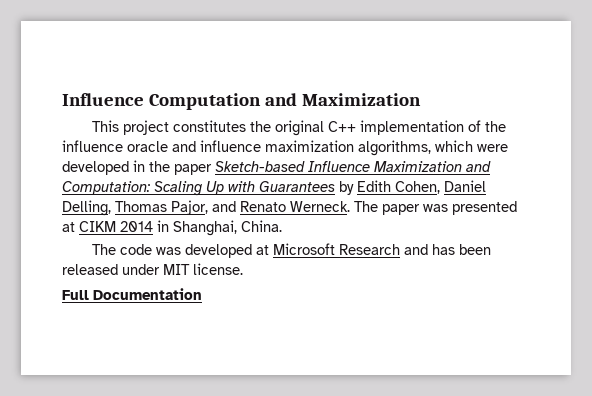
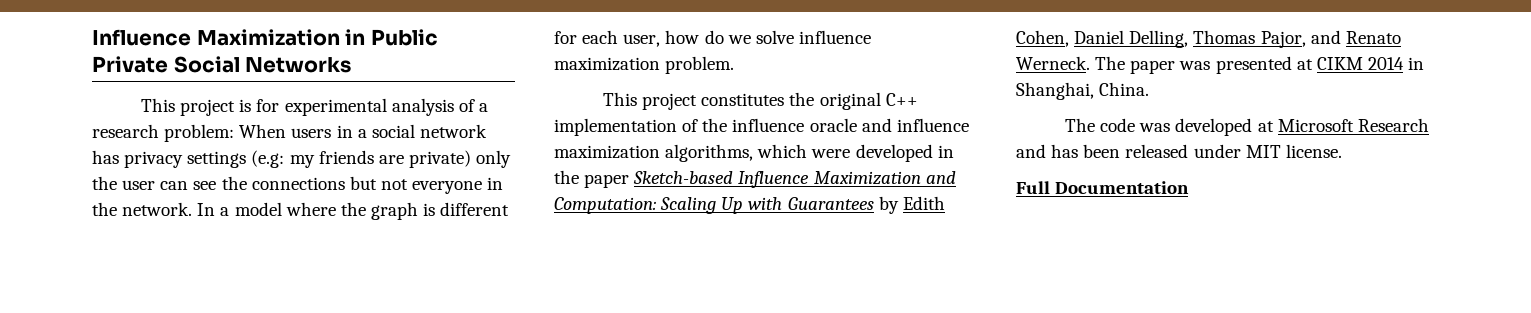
[62,93,421,110] Influence Computation and Maximization -> [92,29,438,46] [92,56,352,73] [141,98,488,116] [92,124,487,142] [92,150,512,168] [92,176,504,194] [92,202,510,220] [554,30,871,47] [554,56,735,74] Influence Maximization in Public Private Social Networks // This project is for experimental analysis of a research problem: When users in a social network has privacy settings (e.g: my friends are private) only the user can see the connections but not everyone in the network. In a model where the graph is different for each user, how do we solve influence maximization problem.

